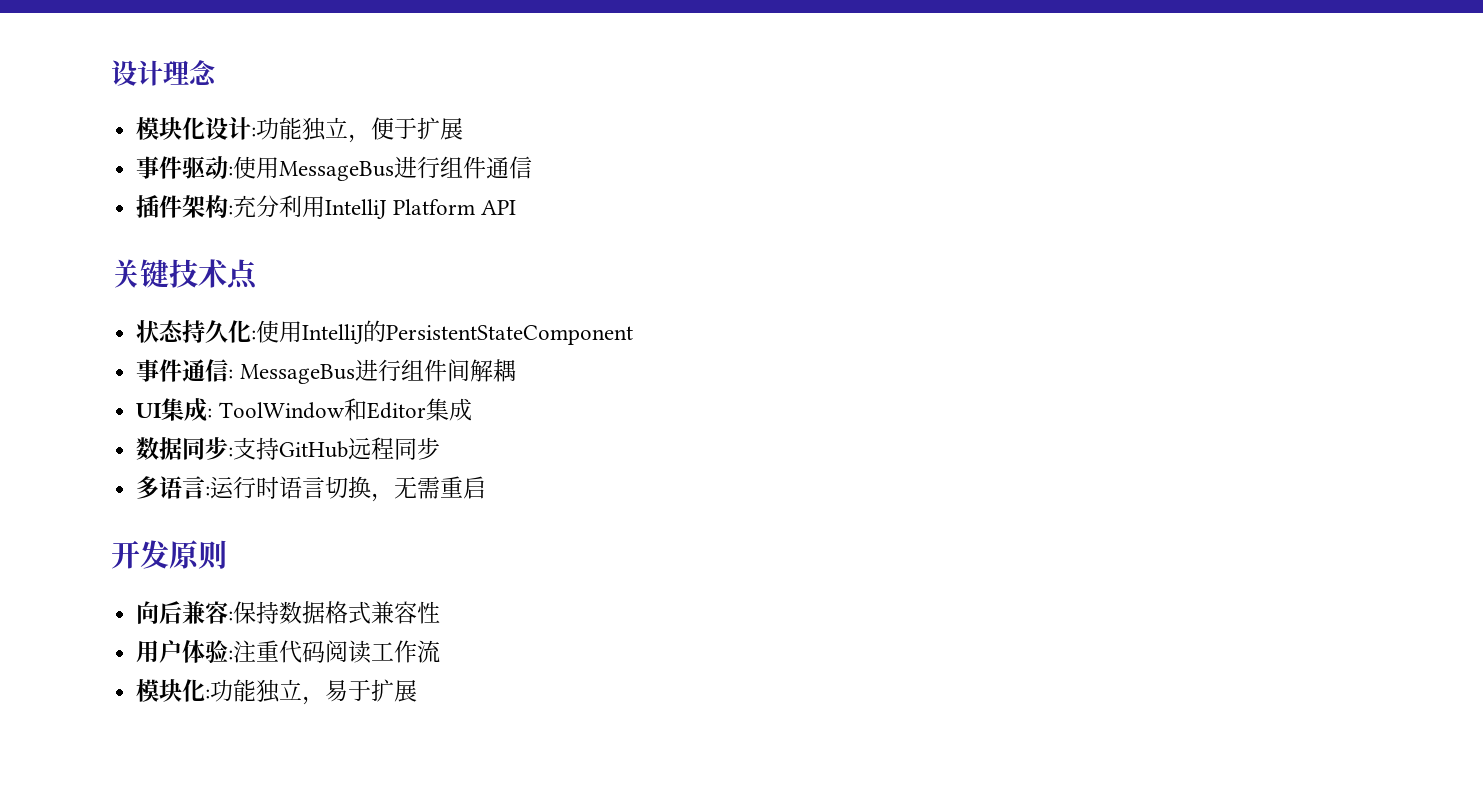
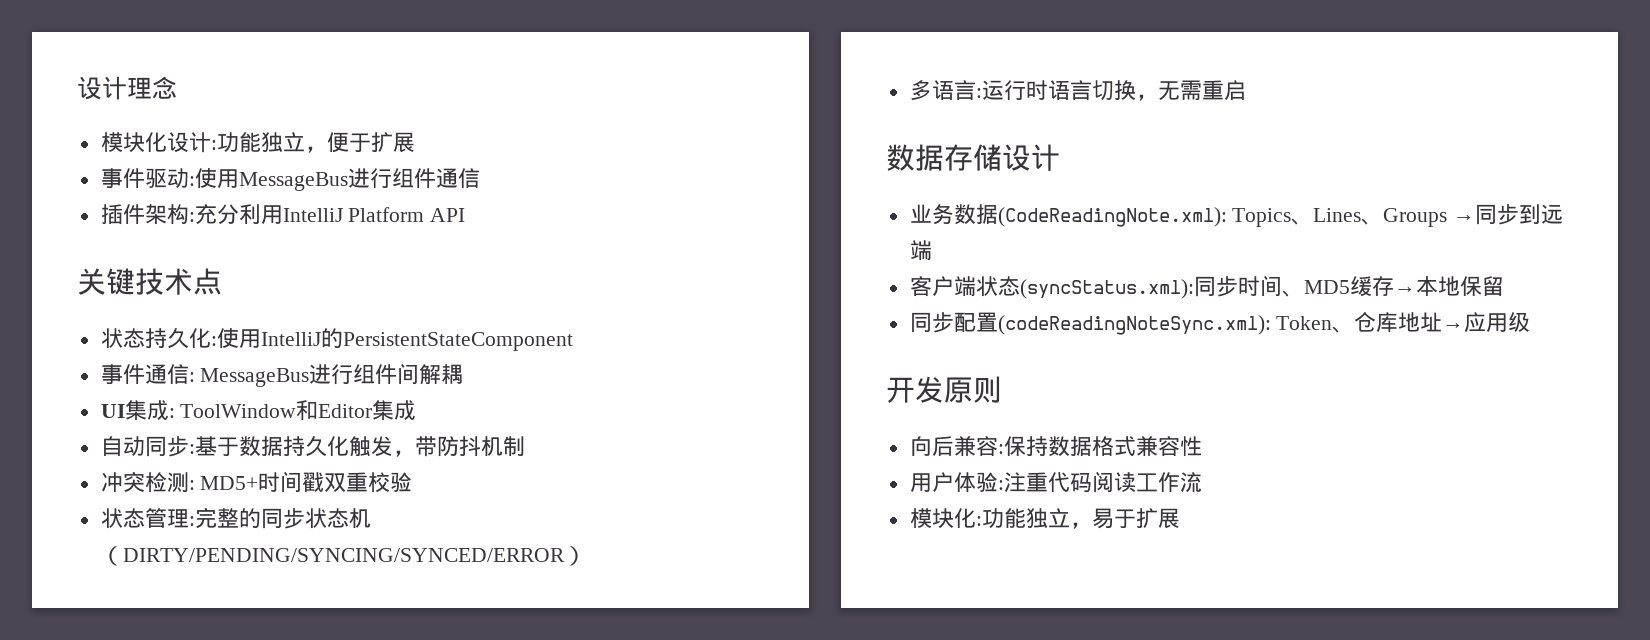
[136,437,183,460] 数据 -> [100,436,145,456] 自动
[233,437,441,460] 支持GitHub远程同步 -> [194,436,525,457] [100,471,413,493] [100,507,371,529] [100,546,586,566] 基于数据持久化触发，带防抖机制 // 冲突检测: MD5+时间戳双重校验 // 状态管理:完整的同步状态机（DIRTY/PENDING/SYNCING/SYNCED/ERROR）
(487, 487) none -> [886,144,1060,171] [909,204,1564,227] [909,240,932,261] [909,275,1504,299] [909,312,1531,335] // 数据存储设计 // 业务数据(CodeReadingNote.xml): Topics、Lines、Groups →同步到远端 // 客户端状态(syncStatus.xml):同步时间、MD5缓存→本地保留 // 同步配置(codeReadingNoteSync.xml): Token、仓库地址→应用级

